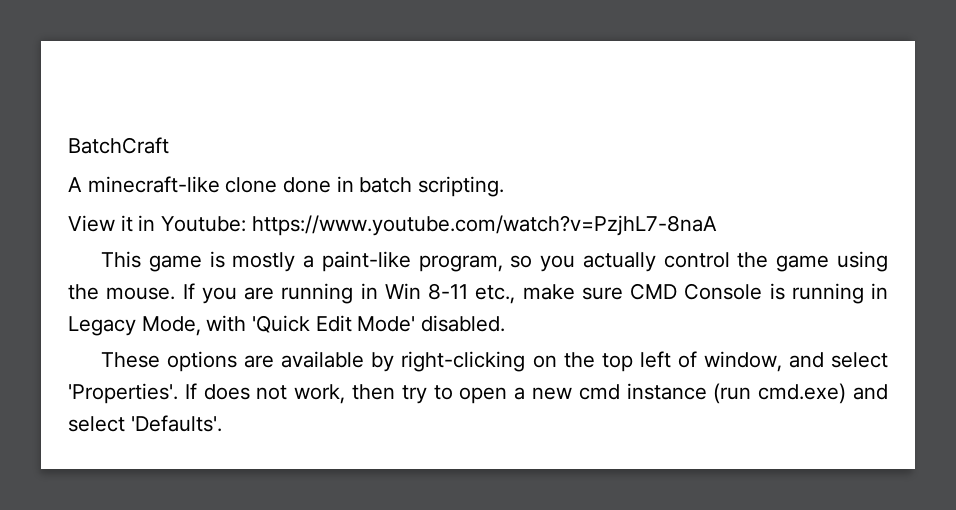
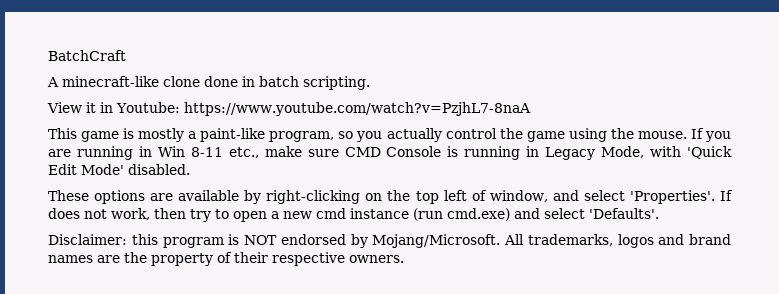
(222, 423) none -> [48,234,731,248] [48,252,404,266] // Disclaimer: this program is NOT endorsed by Mojang/Microsoft. All trademarks, logos and brand names are the property of their respective owners.

